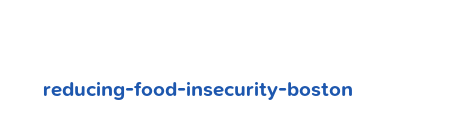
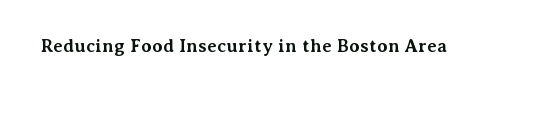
[43,81,353,100] reducing-food-insecurity-boston -> [41,39,447,56] Reducing Food Insecurity in the Boston Area

